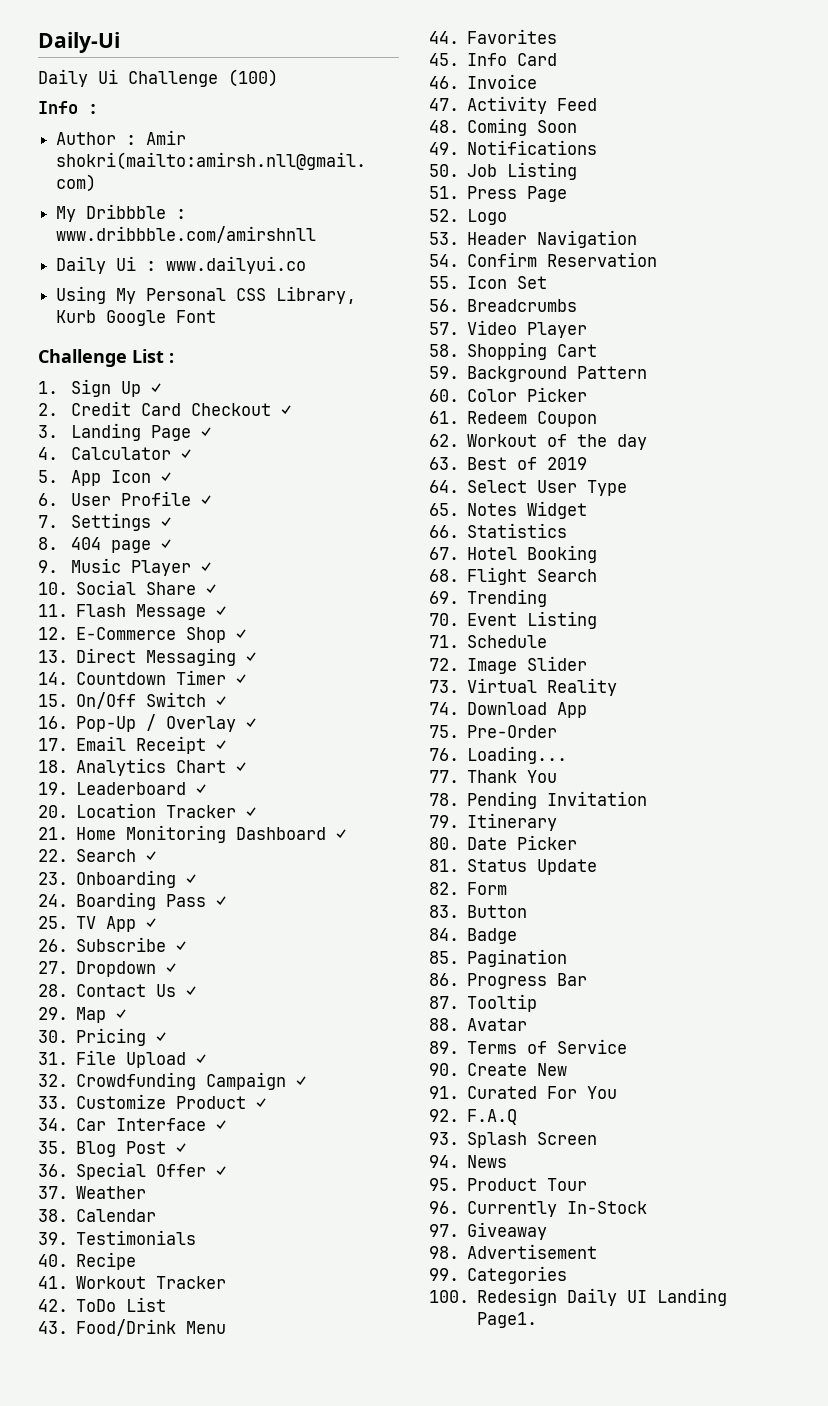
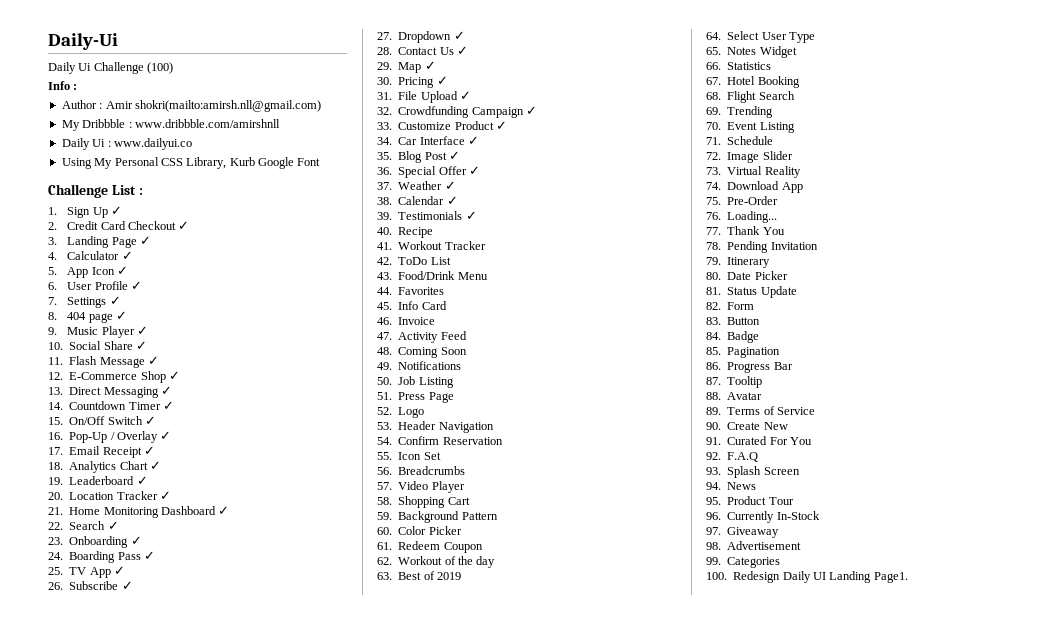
(147, 1192) none -> [444,181,456,190] ✓
(157, 1215) none -> [446,196,458,205] ✓
(197, 1237) none -> [465,211,477,220] ✓

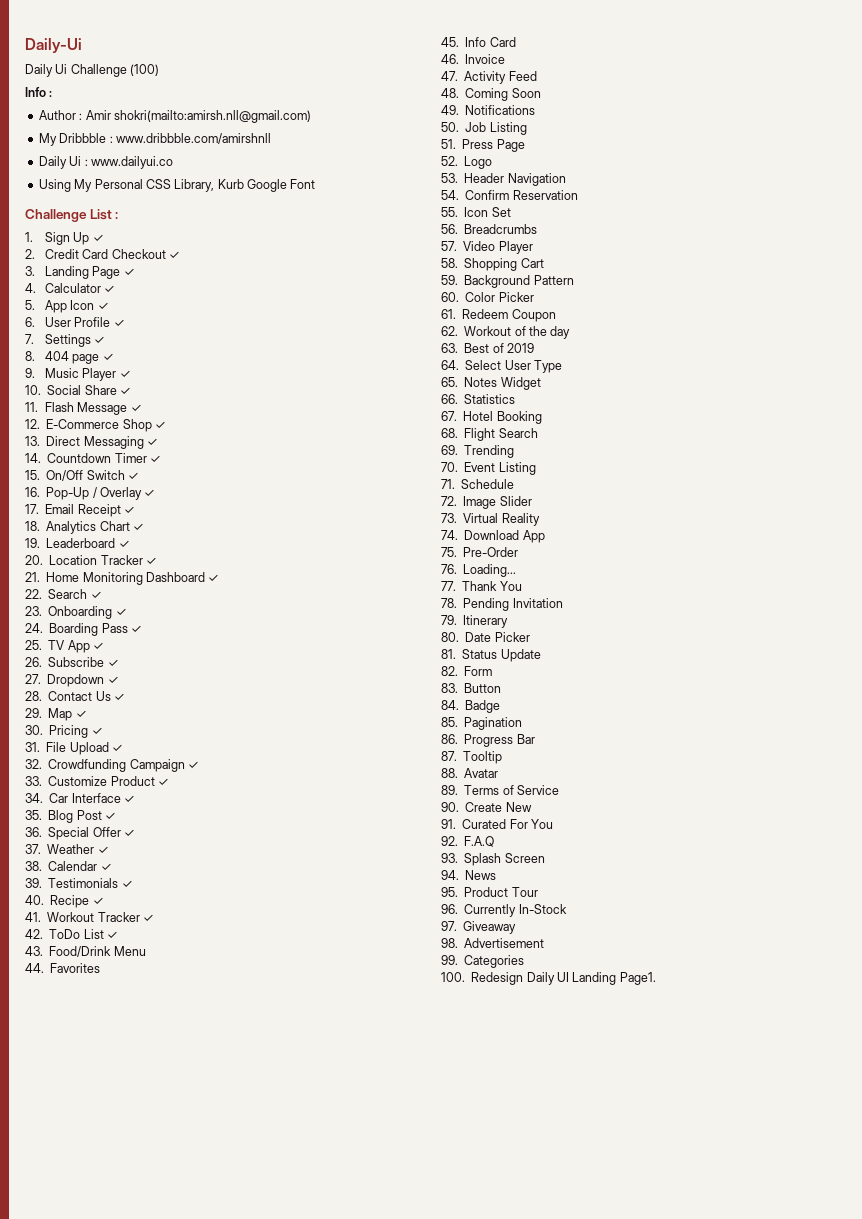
(434, 232) none -> [92,897,104,905] ✓
(486, 245) none -> [143,914,154,922] ✓
(451, 261) none -> [107,931,118,939] ✓

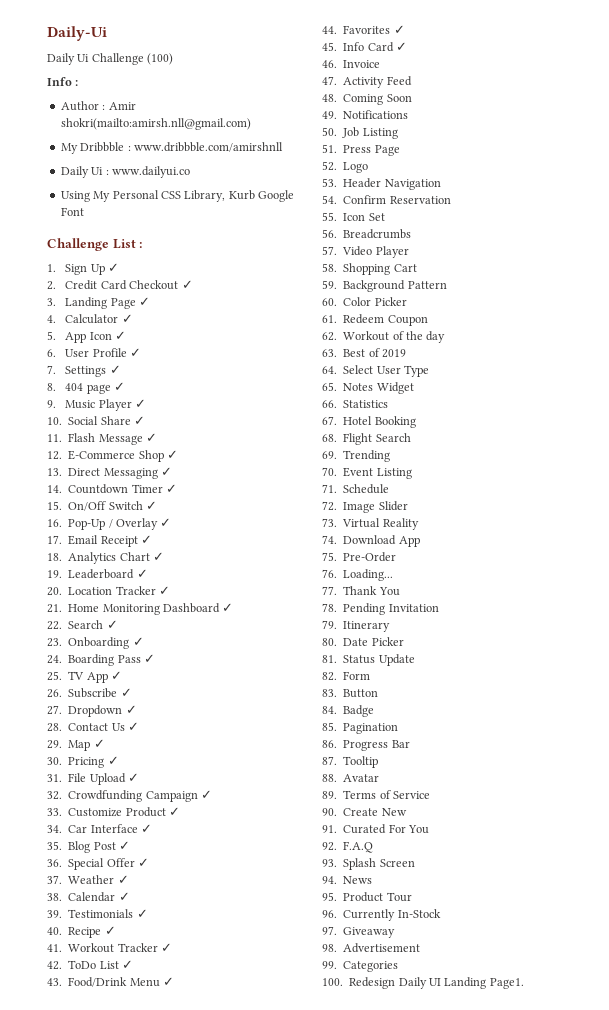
(146, 951) none -> [163,977,174,986] ✓
(101, 968) none -> [393,25,405,34] ✓
(516, 42) none -> [396,42,407,51] ✓

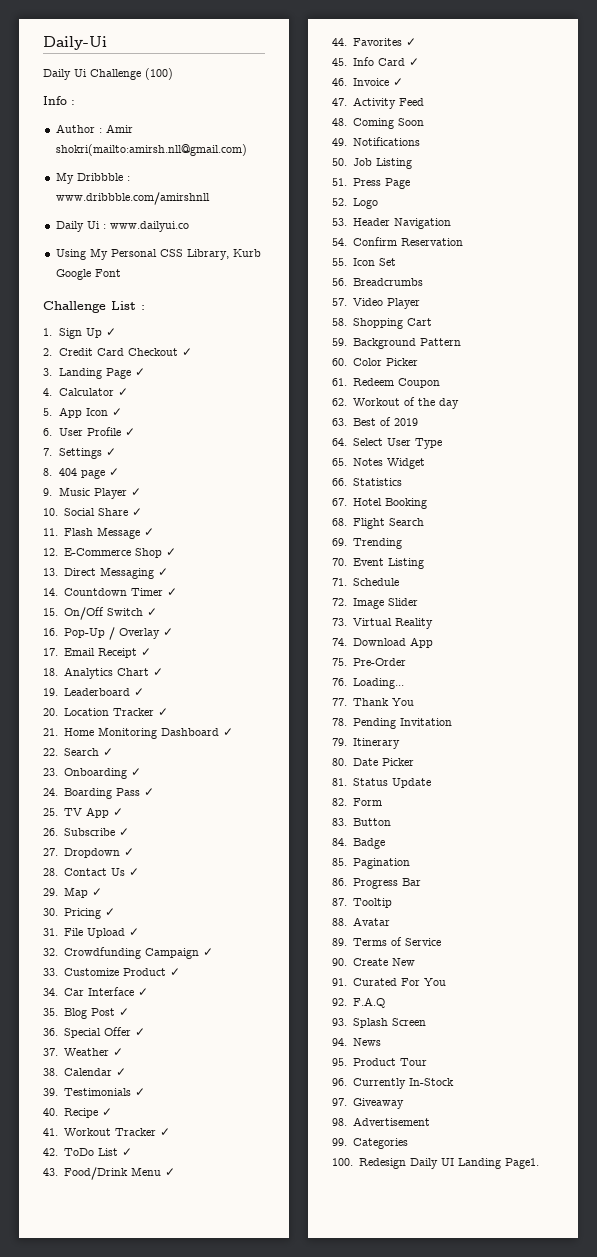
(381, 64) none -> [392,78,403,86] ✓

